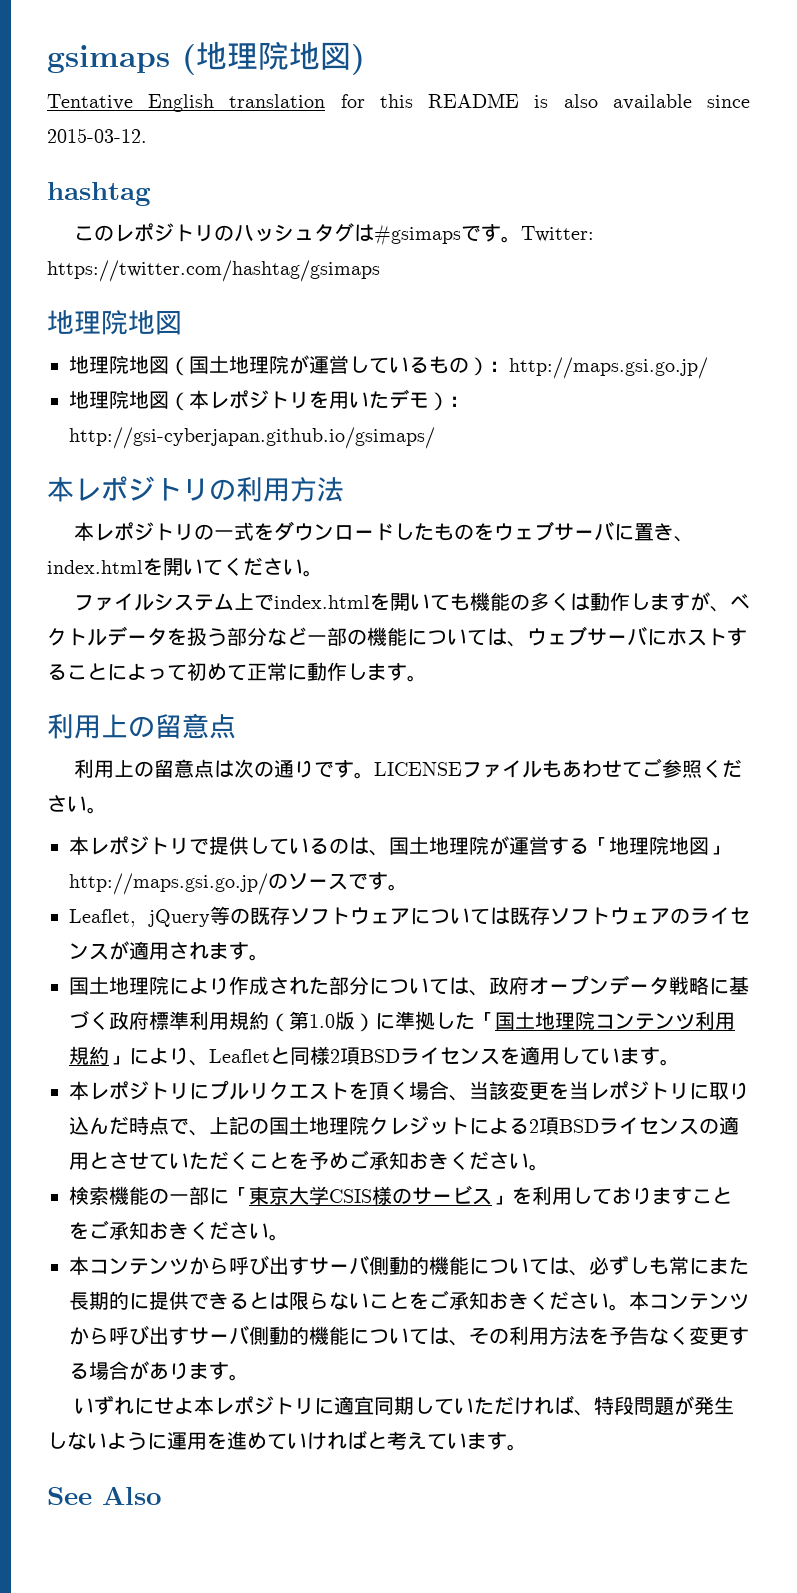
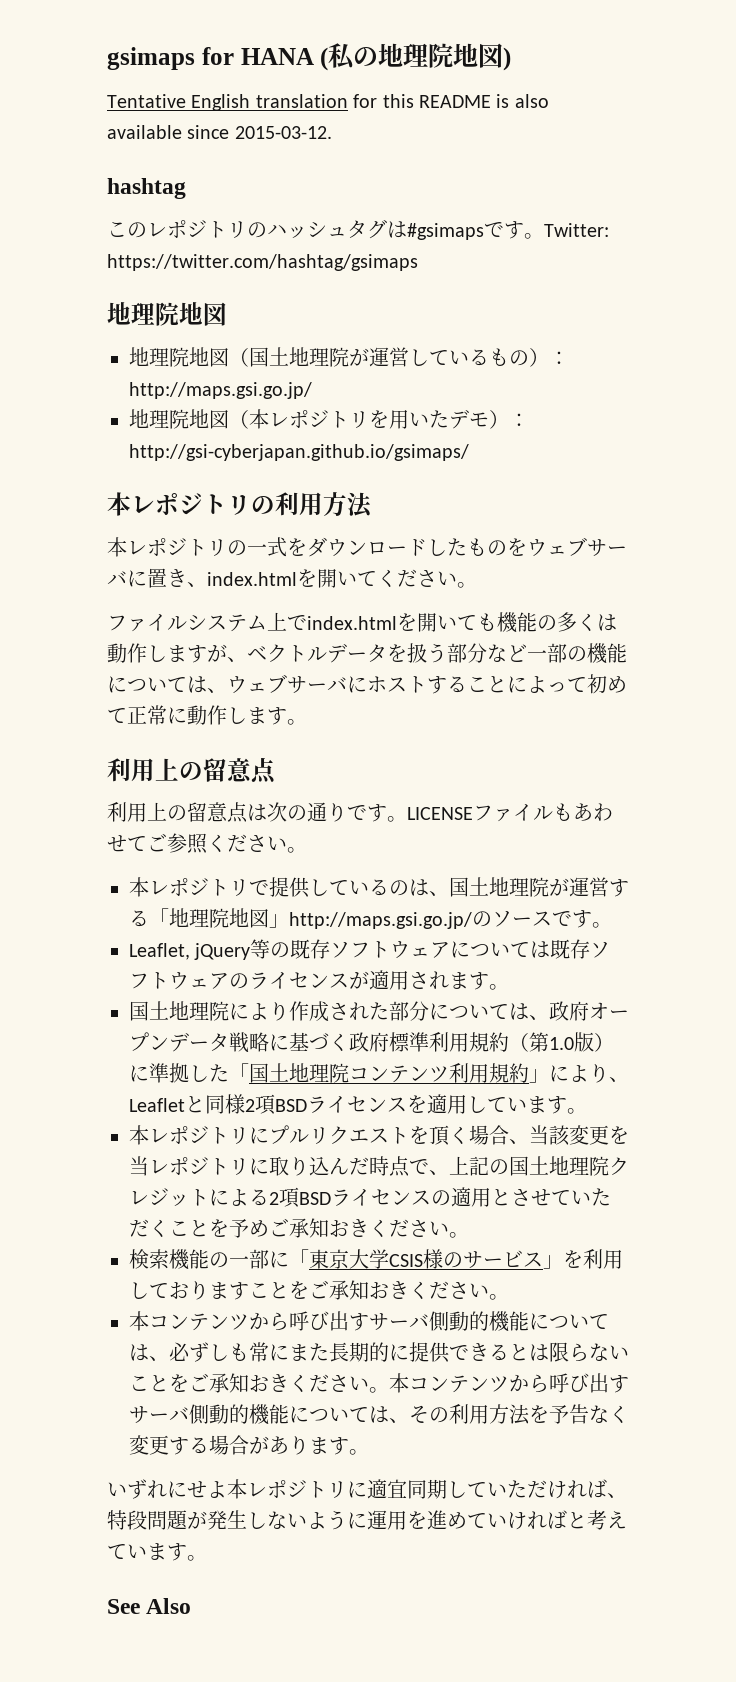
[182,44,196,75] ( -> [201,43,379,71] for HANA (私の

